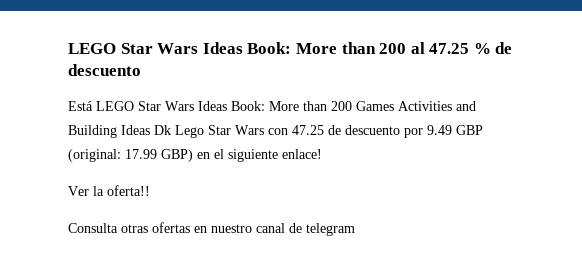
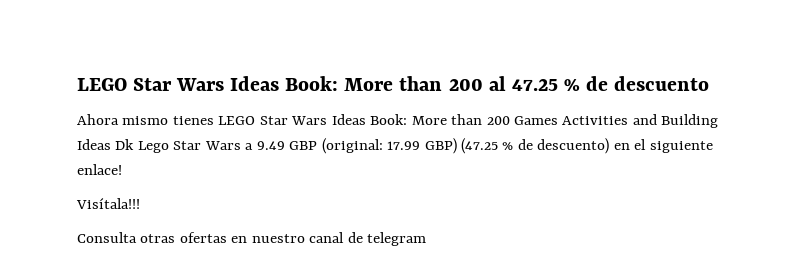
[68,101,93,111] Está -> [77,114,214,125] Ahora mismo tienes
[268,125,423,138] con 47.25 de descuento por -> [245,143,254,150] a
(193, 155) none -> [461,138,610,154] (47.25 % de descuento)
[68,185,150,196] Ver la oferta!! -> [76,198,140,209] Visítala!!!

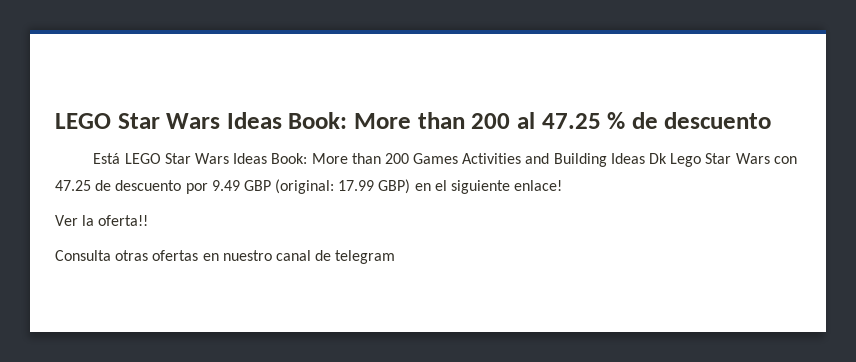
[77,114,214,125] Ahora mismo tienes -> [93,153,121,164] Está
[245,143,254,150] a -> [773,156,797,164] [55,180,208,194] con 47.25 de descuento por
[461,138,610,154] (47.25 % de descuento) -> (411, 186) none
[76,198,140,209] Visítala!!! -> [55,215,149,226] Ver la oferta!!

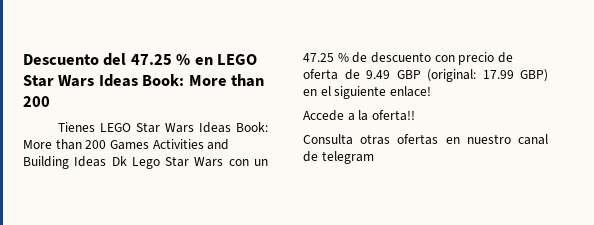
[55,112,772,129] [93,153,121,164] LEGO Star Wars Ideas Book: More than 200 al 47.25 % de descuento // Está -> [23,53,258,66] [23,74,265,87] [23,96,50,107] [57,122,95,132] Descuento del 47.25 % en LEGO Star Wars Ideas Book: More than 200 // Tienes
[55,180,208,194] 47.25 de descuento por -> [253,159,268,166] [303,52,513,65] [303,69,360,80] un 47.25 % de descuento con precio de oferta de
[55,215,78,226] Ver -> [303,110,355,121] Accede a

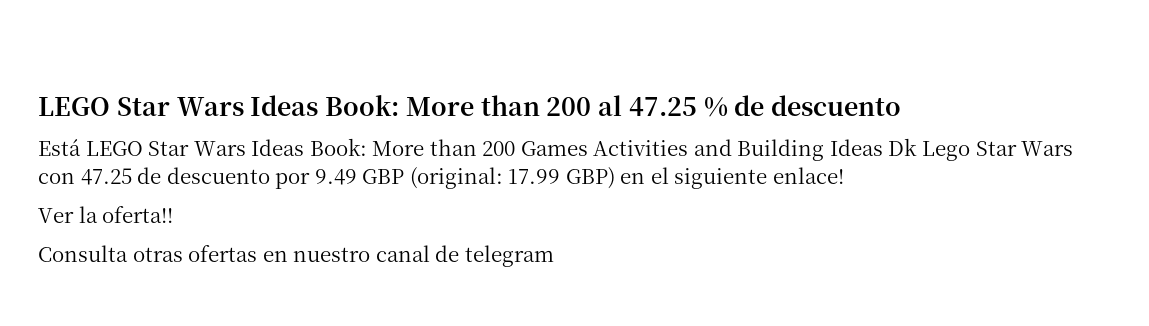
[23,53,258,66] [23,74,265,87] [23,96,50,107] [57,122,95,132] Descuento del 47.25 % en LEGO Star Wars Ideas Book: More than 200 // Tienes -> [38,95,901,117] [38,139,81,156] LEGO Star Wars Ideas Book: More than 200 al 47.25 % de descuento // Está
[253,159,268,166] [303,52,513,65] [303,69,360,80] un 47.25 % de descuento con precio de oferta de -> [80,167,311,189] 47.25 de descuento por
[303,110,355,121] Accede a -> [38,208,74,223] Ver

